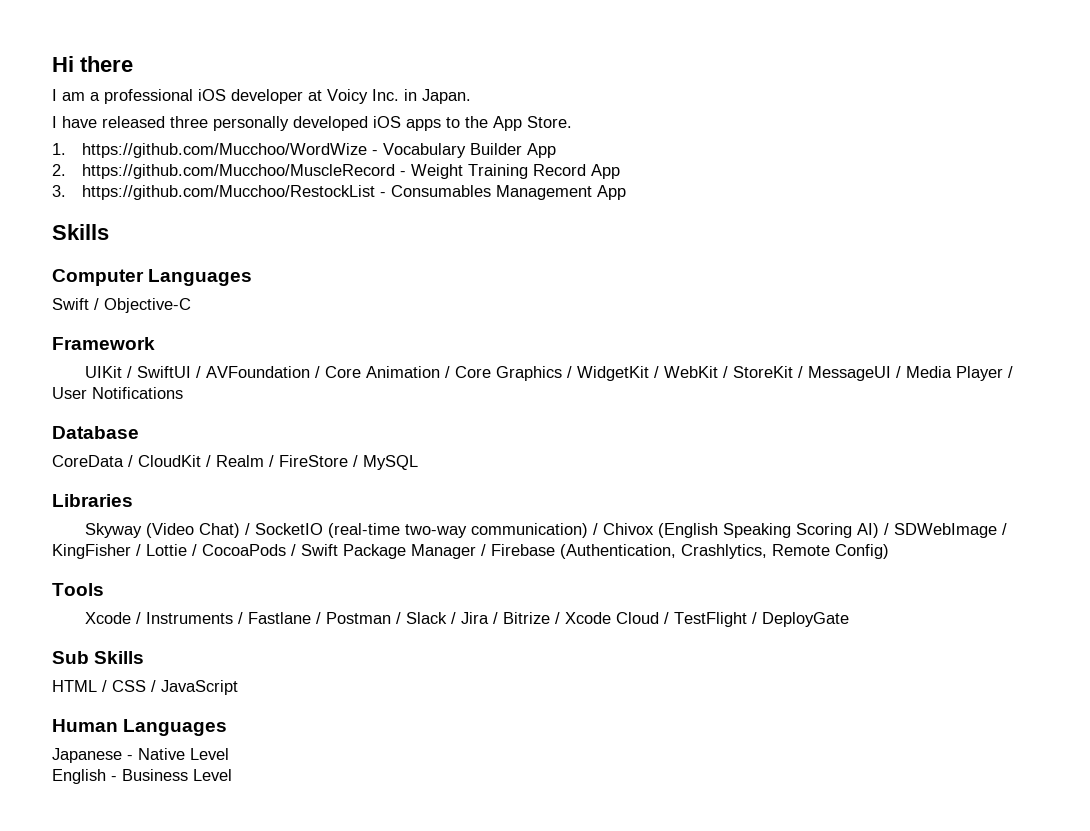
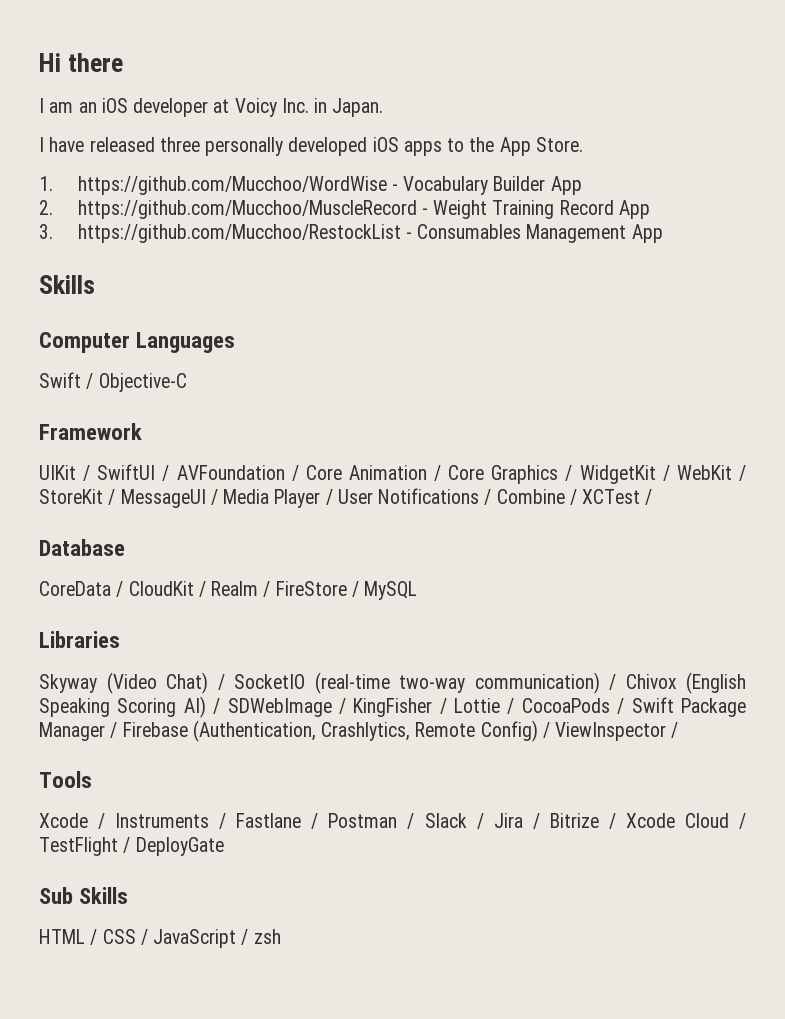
[90,89,193,104] a professional -> [78,102,97,113] an
[82,143,368,158] https://github.com/Mucchoo/WordWize -> [77,176,387,195] https://github.com/Mucchoo/WordWise
(183, 393) none -> [484,489,653,505] / Combine / XCTest /
(889, 551) none -> [542,722,679,741] / ViewInspector /
[52,719,228,736] [52,748,229,763] [52,769,232,784] // Human Languages // Japanese - Native Level // English - Business Level -> [241,929,281,945] / zsh

